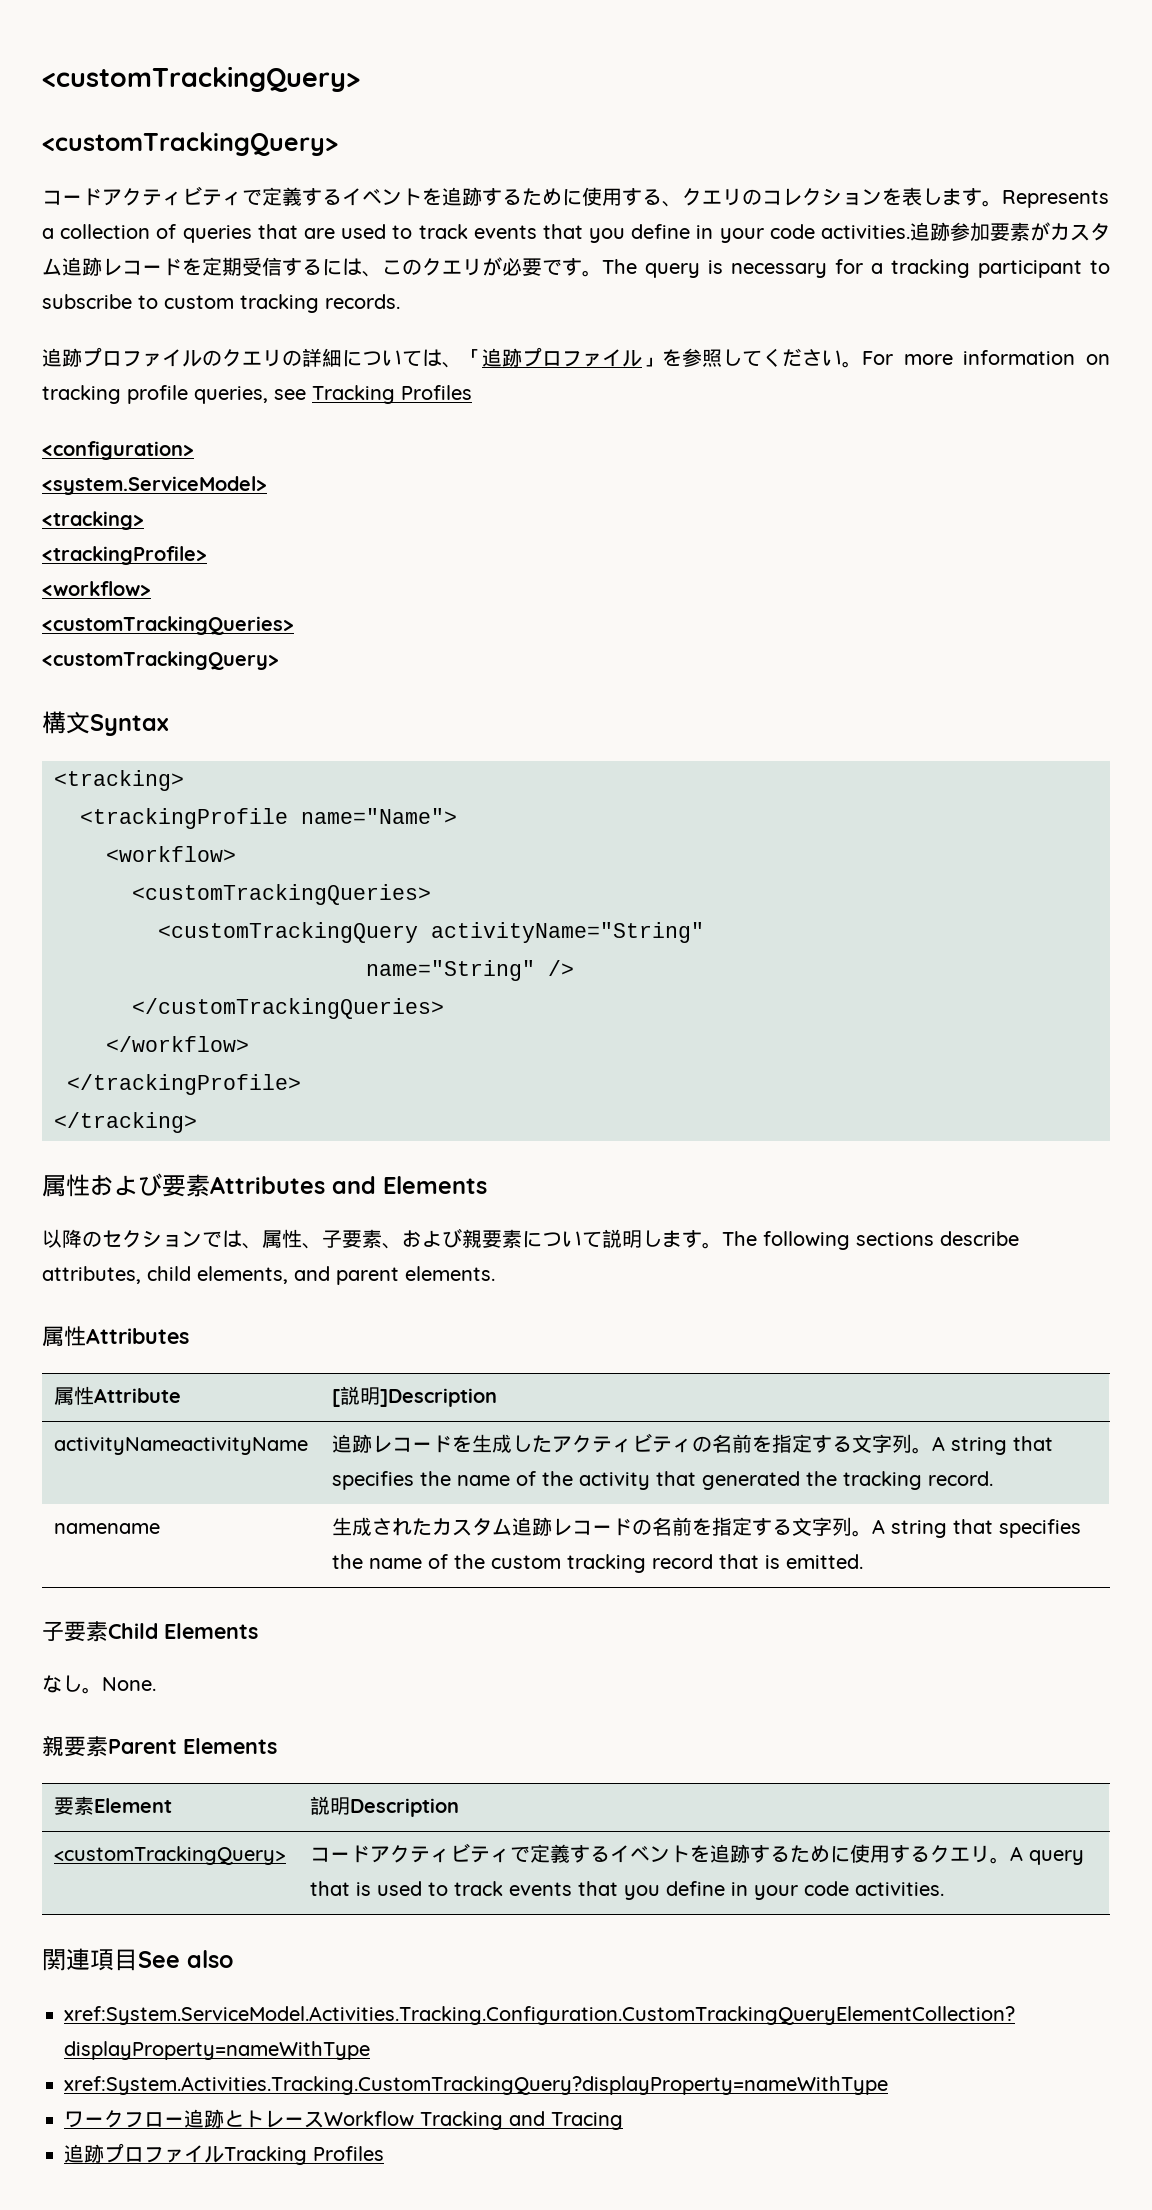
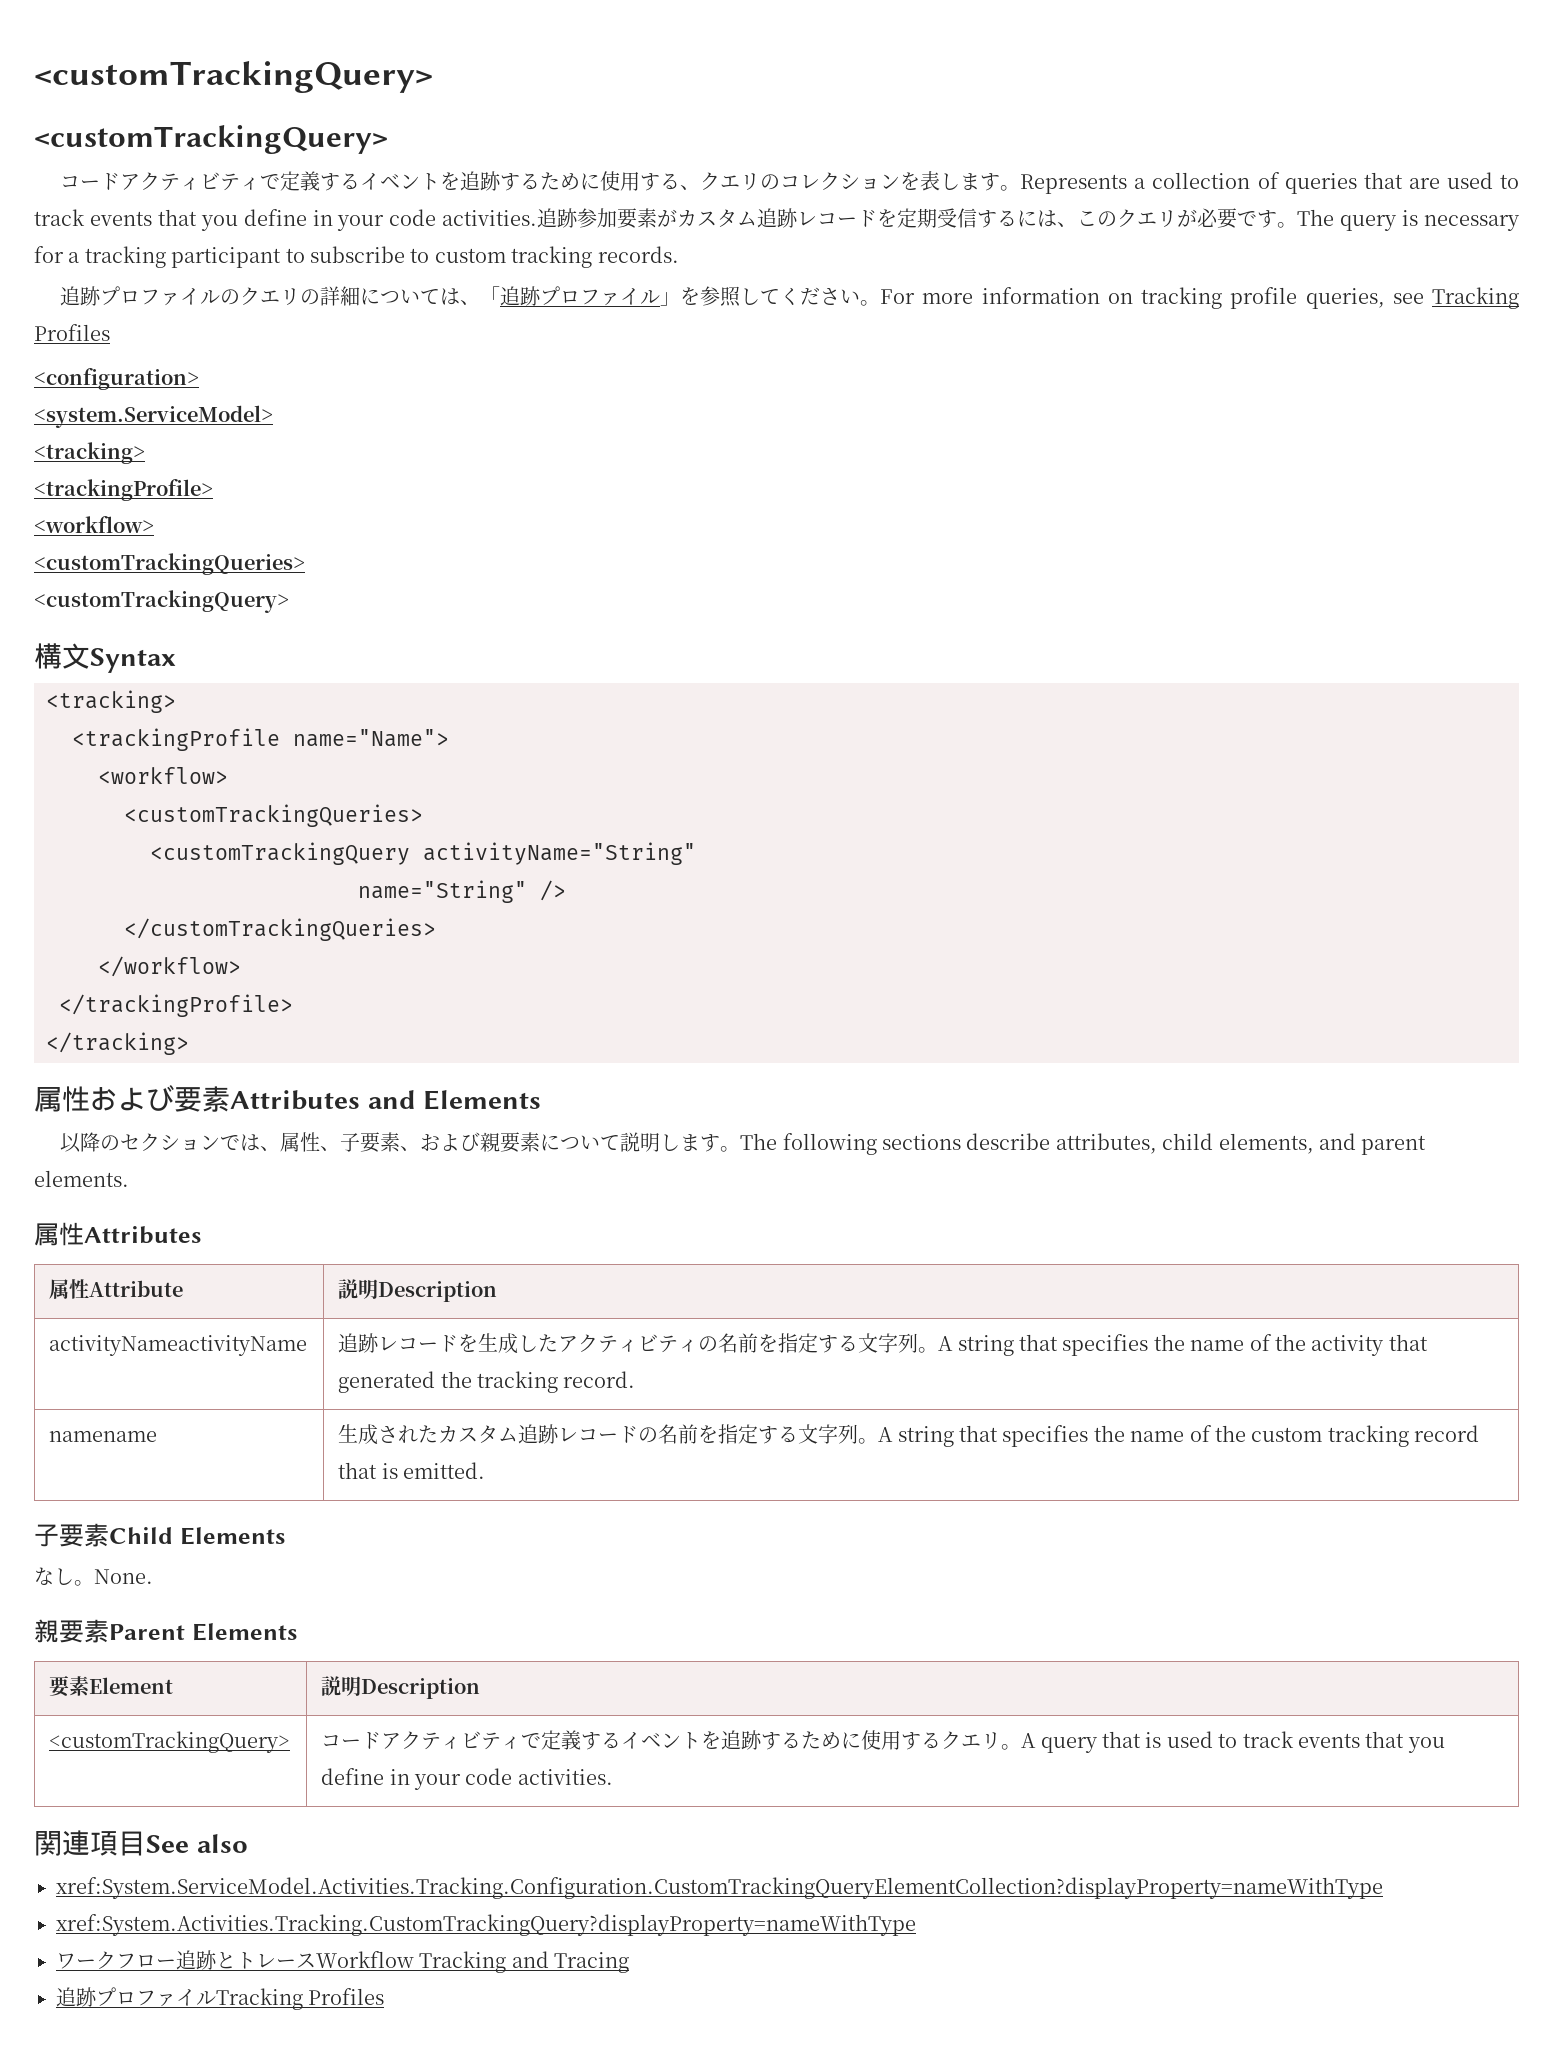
[331,1386,497,1407] [説明]Description -> [338,1279,498,1302] 説明Description

